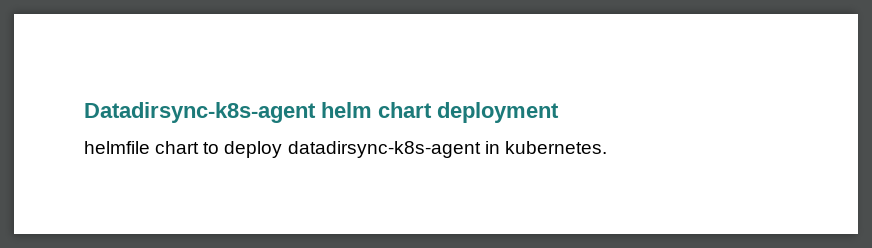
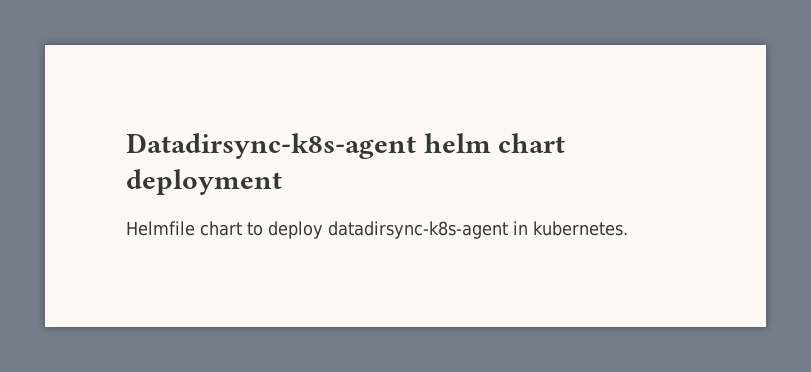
[84,141,150,154] helmfile -> [126,221,195,236] Helmfile

